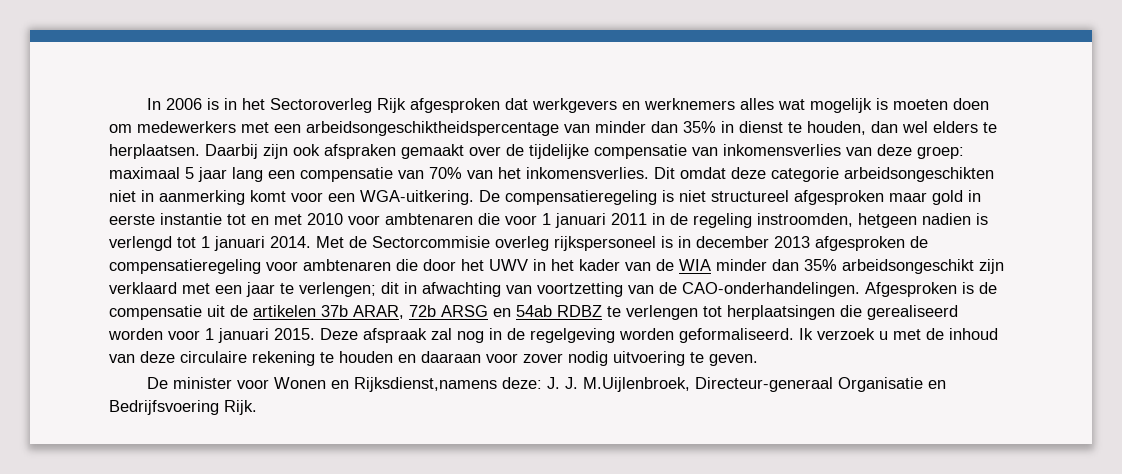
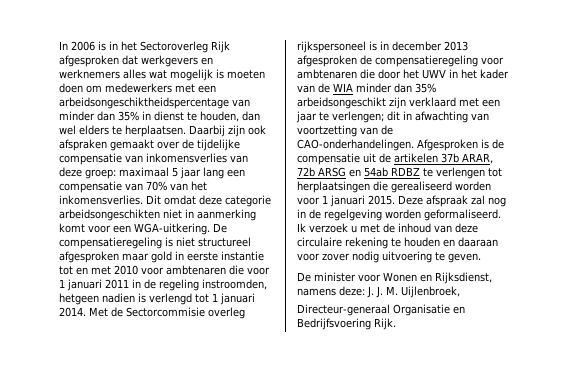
[354,377,498,392] Rijksdienst,namens -> [435,272,492,284] [297,288,336,296] Rijksdienst, namens
[583,377,691,392] M.Uijlenbroek, -> [386,286,460,298] M. Uijlenbroek, //

